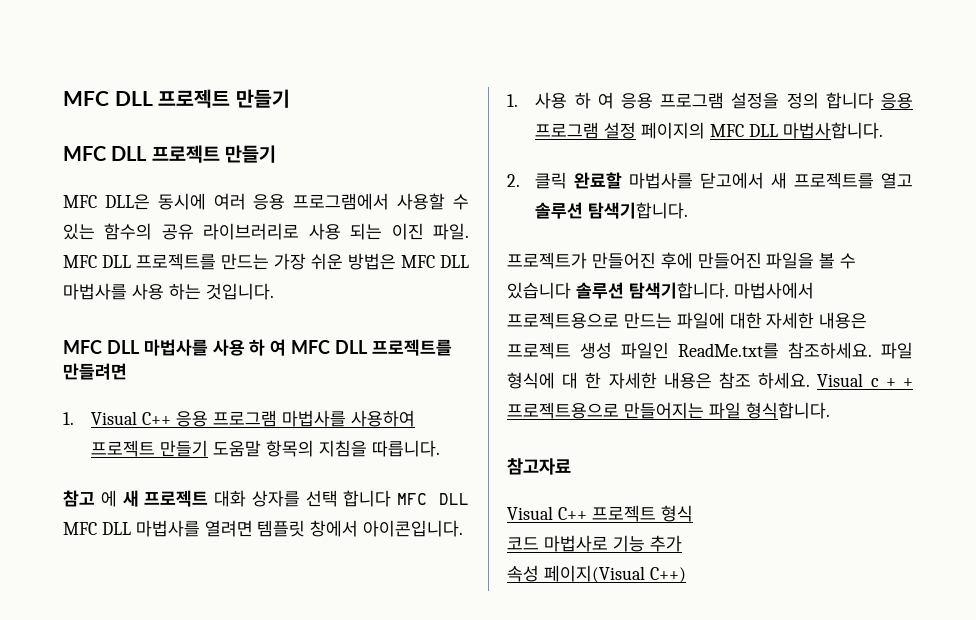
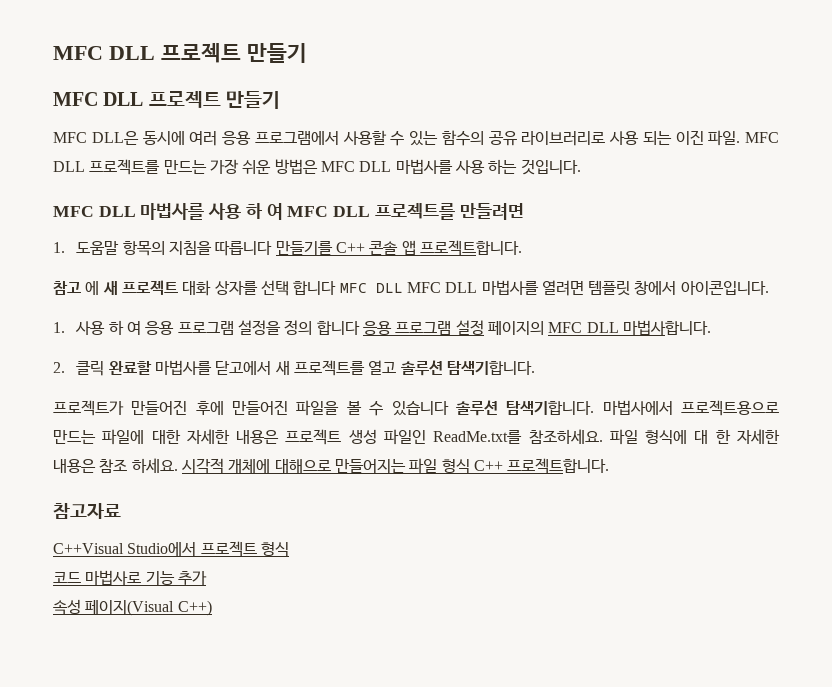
[91,410,415,427] [91,440,440,457] Visual C++ 응용 프로그램 마법사를 사용하여 프로젝트 만들기 도움말 항목의 지침을 따릅니다. -> [76,240,522,256] 도움말 항목의 지침을 따릅니다 만들기를 C++ 콘솔 앱 프로젝트합니다.
[817,373,913,387] [507,402,830,419] Visual c + + 프로젝트용으로 만들어지는 파일 형식합니다. -> [181,458,610,474] 시각적 개체에 대해으로 만들어지는 파일 형식 C++ 프로젝트합니다.
[507,506,587,520] Visual C++ -> [53,542,197,556] C++Visual Studio에서

